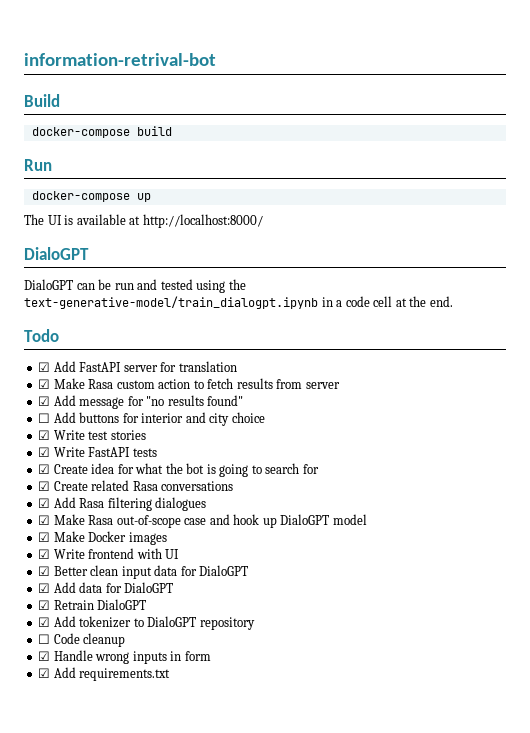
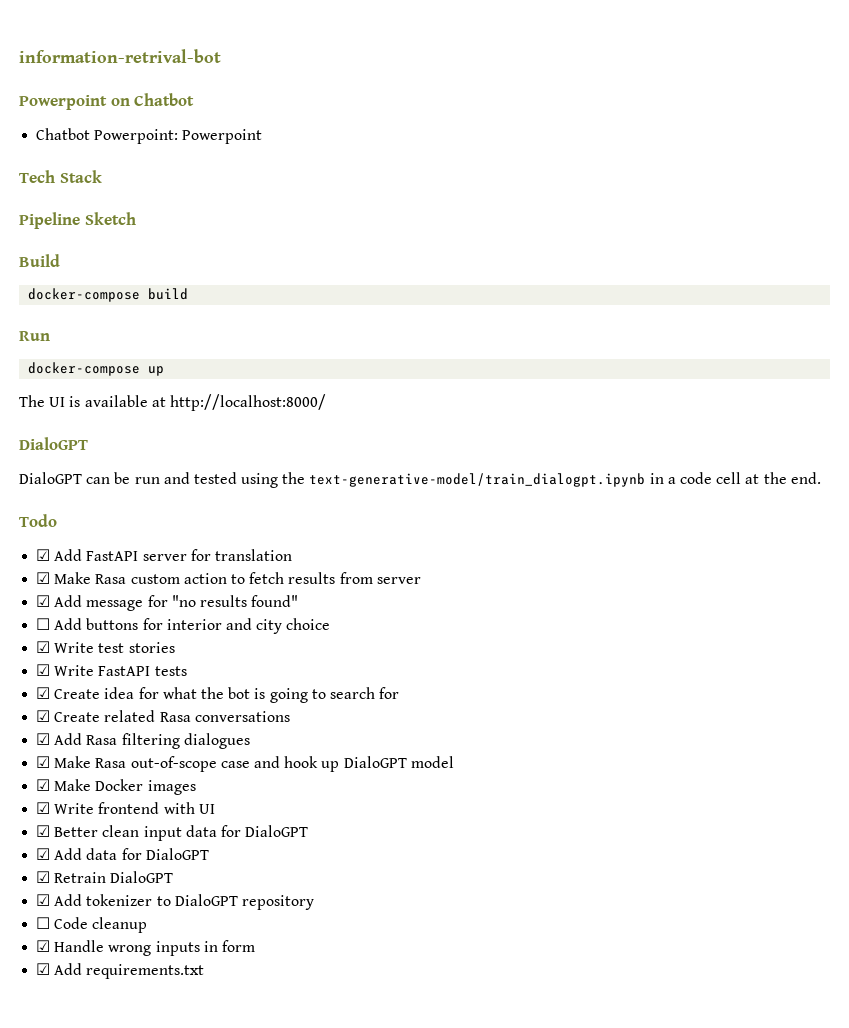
(216, 59) none -> [19,93,195,110] [36,128,263,144] [19,170,102,183] [19,212,136,229] // Powerpoint on Chatbot // Chatbot Powerpoint: Powerpoint // Tech Stack // Pipeline Sketch

